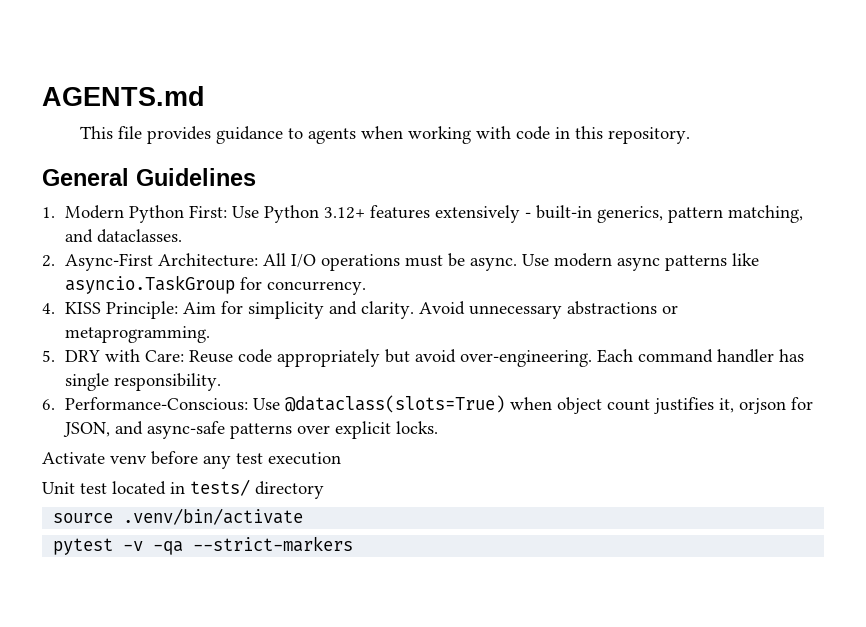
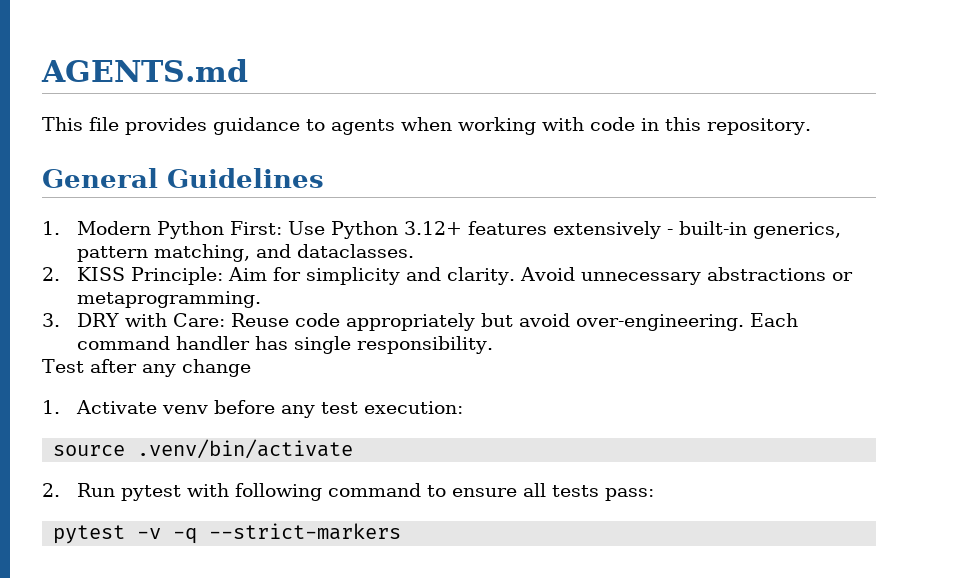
[65,253,760,271] [65,275,367,295] [42,303,55,314] Async-First Architecture: All I/O operations must be async. Use modern async patterns like asyncio.TaskGroup for concurrency. // 4. -> (60, 274) none
[42,350,55,362] 5. -> [42,313,60,327] 3.
[42,395,814,414] [63,421,439,439] 6. Performance-Conscious: Use @dataclass(slots=True) when object count justifies it, orjson for JSON, and async-safe patterns over explicit locks. // -> [42,359,251,377] [42,400,60,414] Test after any change // 1.
[268,452,341,465] [42,479,324,499] [53,508,304,525] execution // Unit test located in tests/ directory // source .venv/bin/activate -> [363,401,463,414] [53,439,354,459] [42,483,654,501] execution: // source .venv/bin/activate // 2. Run pytest with following command to ensure all tests pass:
[153,541,184,555] -qa -> [173,528,198,544] -q

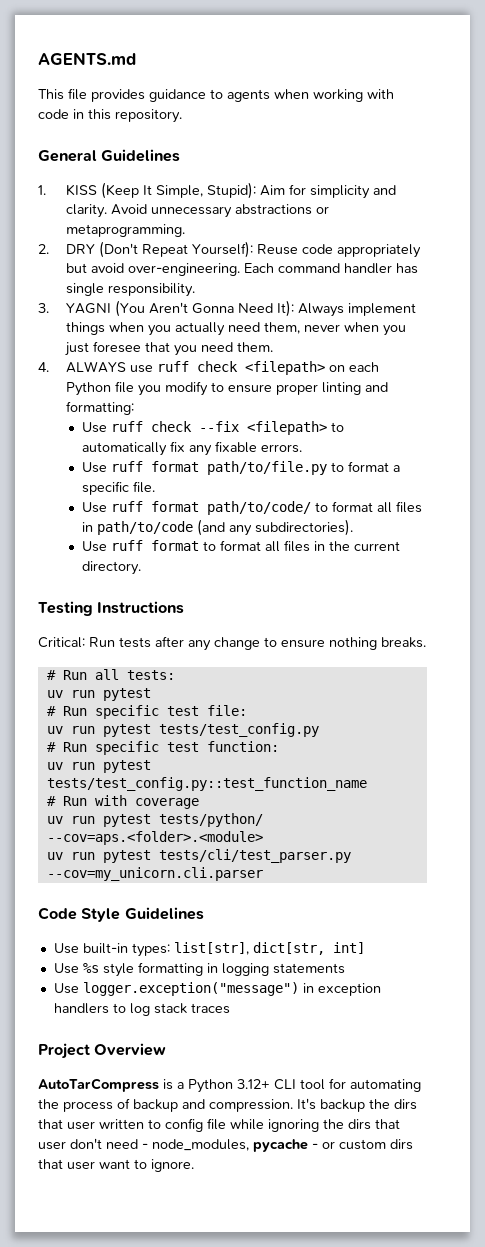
[76,221,841,239] [76,244,414,262] [42,267,223,285] Modern Python First: Use Python 3.12+ features extensively - built-in generics, pattern matching, and dataclasses. // 2. KISS Principle: -> [66,182,257,199] KISS (Keep It Simple, Stupid):
[42,313,225,327] 3. DRY with Care: -> [38,241,254,258] 2. DRY (Don't Repeat Yourself):
[42,359,251,377] [42,400,463,418] [53,439,354,459] [42,483,654,501] [53,523,402,544] Test after any change // 1. Activate venv before any test execution: // source .venv/bin/activate // 2. Run pytest with following command to ensure all tests pass: // pytest -v -q --strict-markers -> [38,300,417,317] [66,322,407,336] [65,341,274,356] [38,361,380,375] [66,381,389,396] [66,401,135,415] [82,421,345,435] [82,441,303,456] [82,461,401,475] [82,481,156,495] [82,501,423,515] [82,519,354,536] [82,540,401,552] [82,561,142,575] [38,601,185,616] [38,636,426,651] [46,669,175,680] [46,688,151,701] [46,705,247,719] [46,723,319,737] [46,741,279,755] [46,760,151,773] [46,777,367,791] [46,795,199,809] [46,813,263,827] [46,831,263,845] [46,849,351,863] [46,867,263,881] [38,907,204,922] [53,942,365,957] [53,962,345,977] [53,982,381,996] [53,1003,230,1016] [38,1043,167,1059] [38,1078,421,1093] [38,1098,417,1112] [38,1118,400,1132] [38,1138,413,1152] [38,1159,194,1172] 3. YAGNI (You Aren't Gonna Need It): Always implement things when you actually need them, never when you just foresee that you need them. // 4. ALWAYS use ruff check <filepath> on each Python file you modify to ensure proper linting and formatting: // Use ruff check --fix <filepath> to automatically fix any fixable errors. // Use ruff format path/to/file.py to format a specific file. // Use ruff format path/to/code/ to format all files in path/to/code (and any subdirectories). // Use ruff format to format all files in the current directory. // Testing Instructions // Critical: Run tests after any change to ensure nothing breaks. // # Run all tests: // uv run pytest // # Run specific test file: // uv run pytest tests/test_config.py // # Run specific test function: // uv run pytest tests/test_config.py::test_function_name // # Run with coverage // uv run pytest tests/python/ --cov=aps.<folder>.<module> // uv run pytest tests/cli/test_parser.py --cov=my_unicorn.cli.parser // Code Style Guidelines // Use built-in types: list[str], dict[str, int] // Use %s style formatting in logging statements // Use logger.exception("message") in exception handlers to log stack traces // Project Overview // AutoTarCompress is a Python 3.12+ CLI tool for automating the process of backup and compression. It's backup the dirs that user written to config file while ignoring the dirs that user don't need - node_modules, pycache - or custom dirs that user want to ignore.

